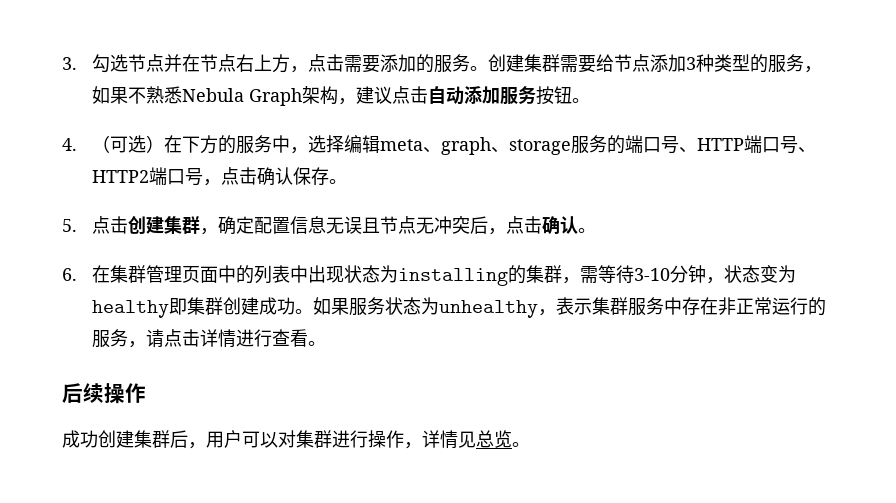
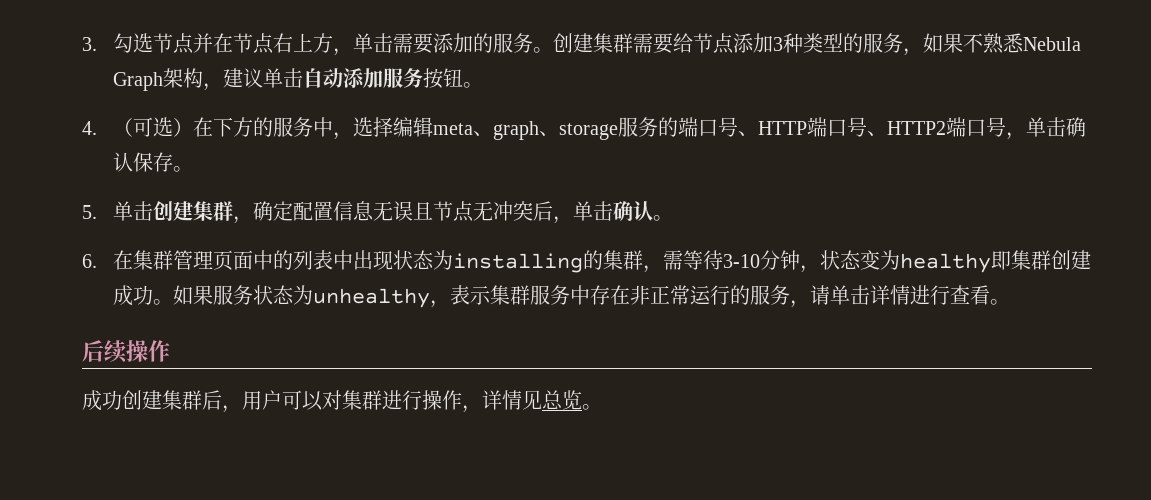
[307,54,326,72] 点 -> [352,33,373,53] 单
[391,86,410,104] 点 -> [262,68,283,88] 单
[220,167,239,185] 点 -> [1025,117,1046,137] 单
[91,216,110,234] 点 -> [112,201,133,221] 单
[505,216,524,234] 点 -> [572,201,593,221] 单
[163,329,182,347] 点 -> [829,285,850,305] 单

